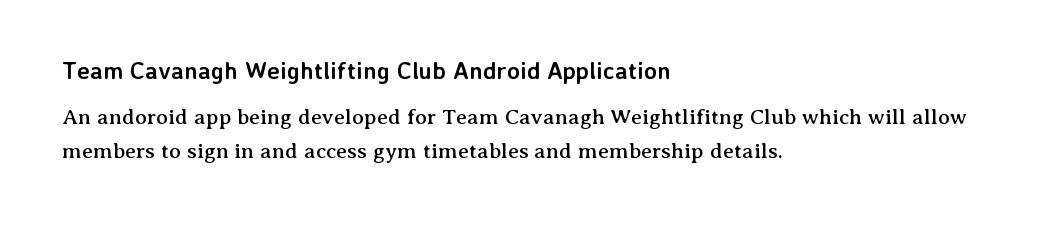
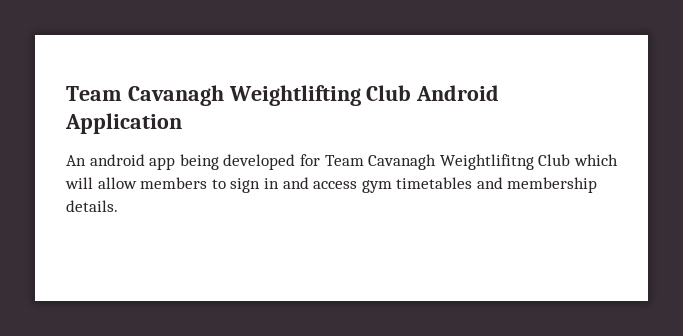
[96,109,188,124] andoroid -> [89,154,145,166] android

